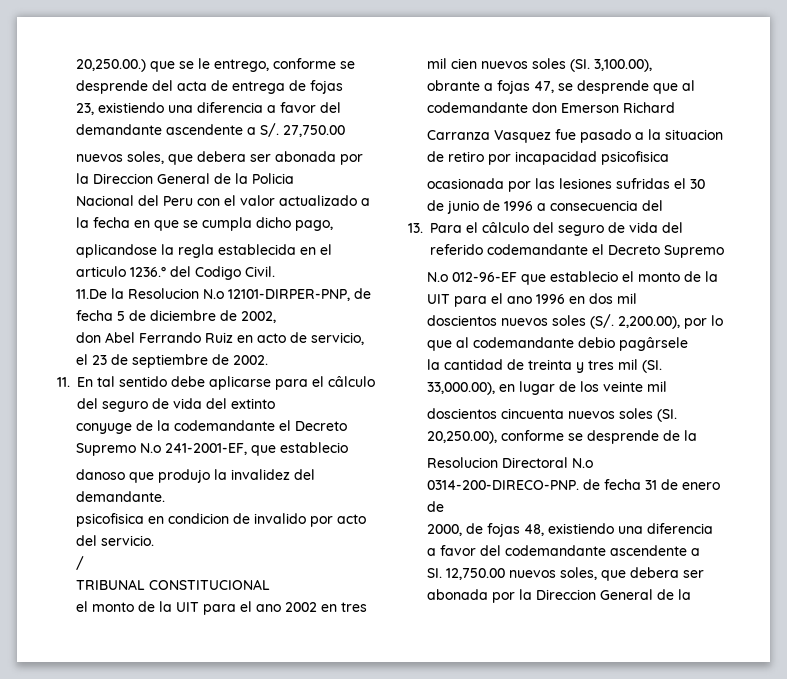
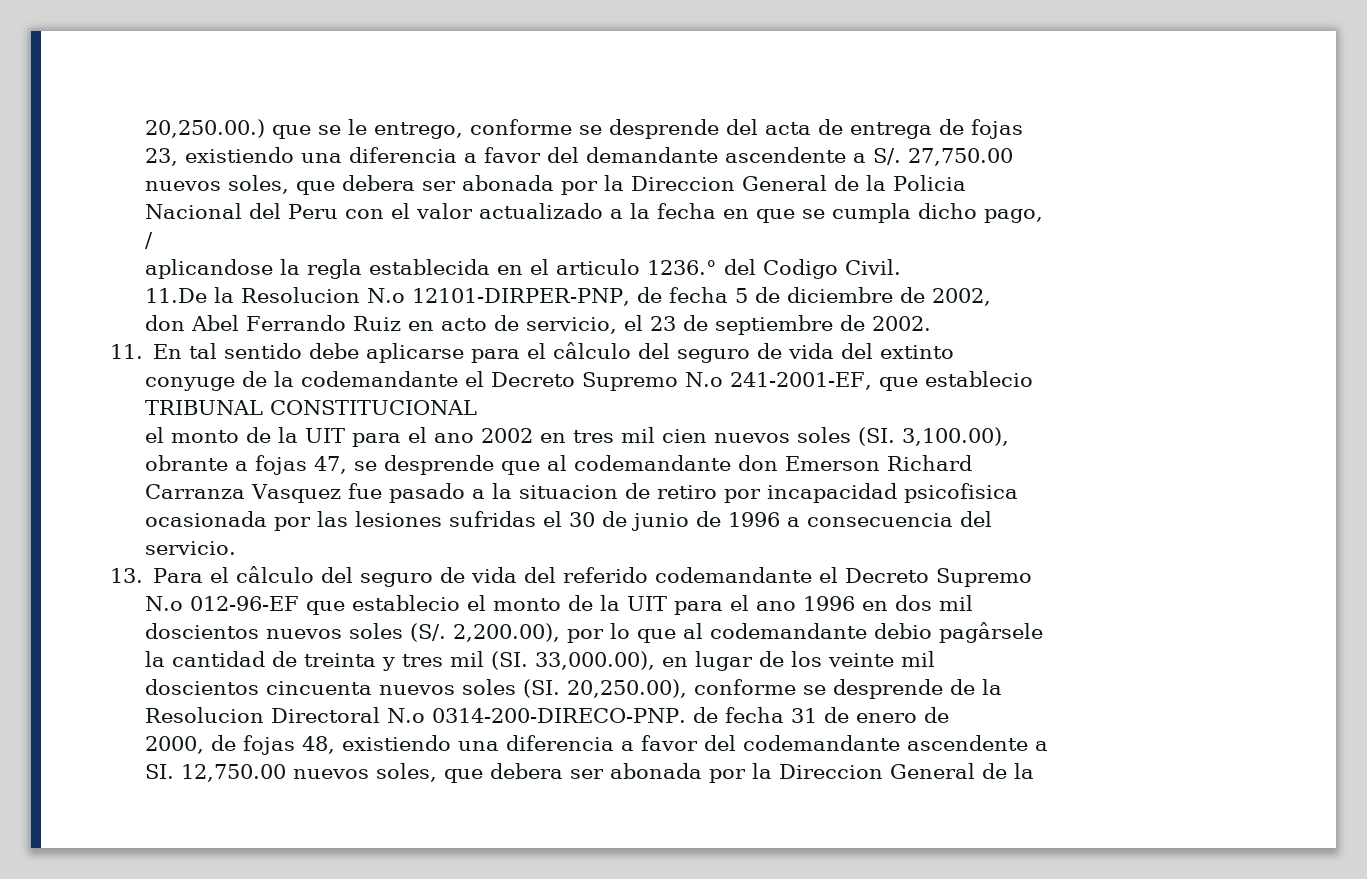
(334, 225) none -> [144,232,153,249] // /
[76,469,316,483] [76,491,166,502] [76,513,367,527] [76,535,155,546] [76,556,85,570] // danoso que produjo la invalidez del demandante. // psicofisica en condicion de invalido por acto del servicio. // / -> (1033, 379) none
(664, 205) none -> [144,541,236,555] // servicio.

